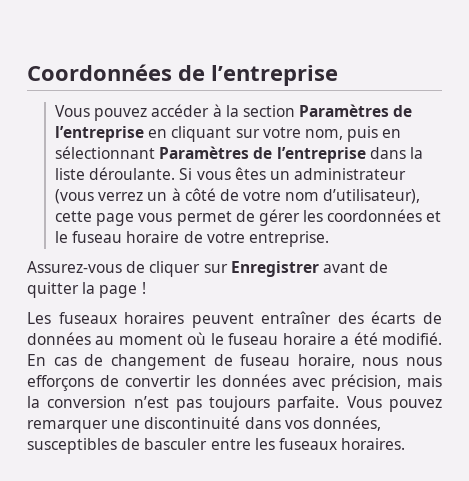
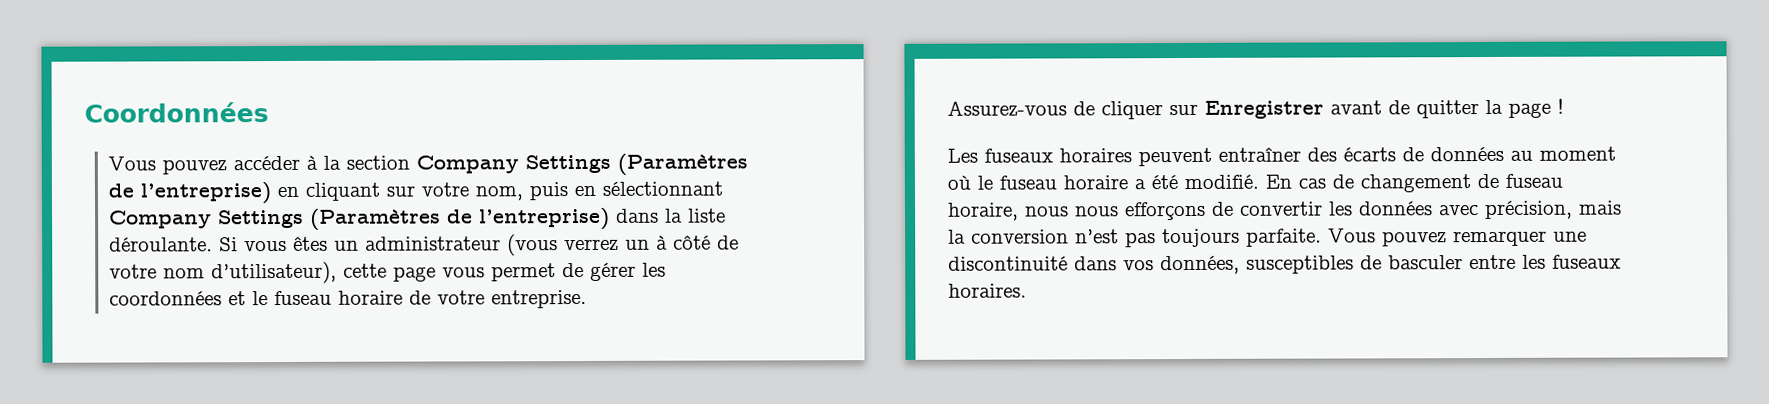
[178,65,338,86] de l’entreprise -> (269, 112) none
[299,104,413,117] [54,126,144,142] Paramètres de l’entreprise -> [416,153,749,175] [108,182,273,205] Company Settings (Paramètres de l’entreprise)
[159,146,366,163] Paramètres de l’entreprise -> [109,207,611,231] Company Settings (Paramètres de l’entreprise)

